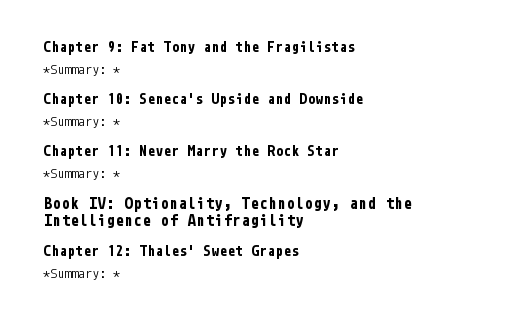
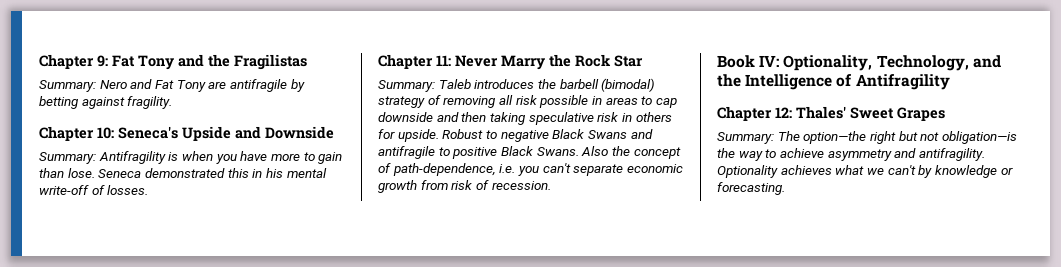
[43,65,120,76] *Summary: * -> [39,79,305,92] [39,96,173,109] Summary: Nero and Fat Tony are antifragile by betting against fragility.
[43,117,120,128] *Summary: * -> [39,151,343,164] [39,168,327,178] [39,185,149,195] Summary: Antifragility is when you have more to gain than lose. Seneca demonstrated this in his mental write-off of losses.
[43,169,120,180] *Summary: * -> [378,78,656,92] [378,95,677,108] [378,112,672,125] [378,129,653,142] [378,146,681,159] [378,163,683,176] [378,180,551,193] Summary: Taleb introduces the barbell (bimodal) strategy of removing all risk possible in areas to cap downside and then taking speculative risk in others for upside. Robust to negative Black Swans and antifragile to positive Black Swans. Also the concept of path-dependence, i.e. you can't separate economic growth from risk of recession.
[43,269,120,280] *Summary: * -> [717,131,1017,144] [717,148,985,161] [717,165,1013,178] [717,182,785,195] Summary: The option—the right but not obligation—is the way to achieve asymmetry and antifragility. Optionality achieves what we can't by knowledge or forecasting.

